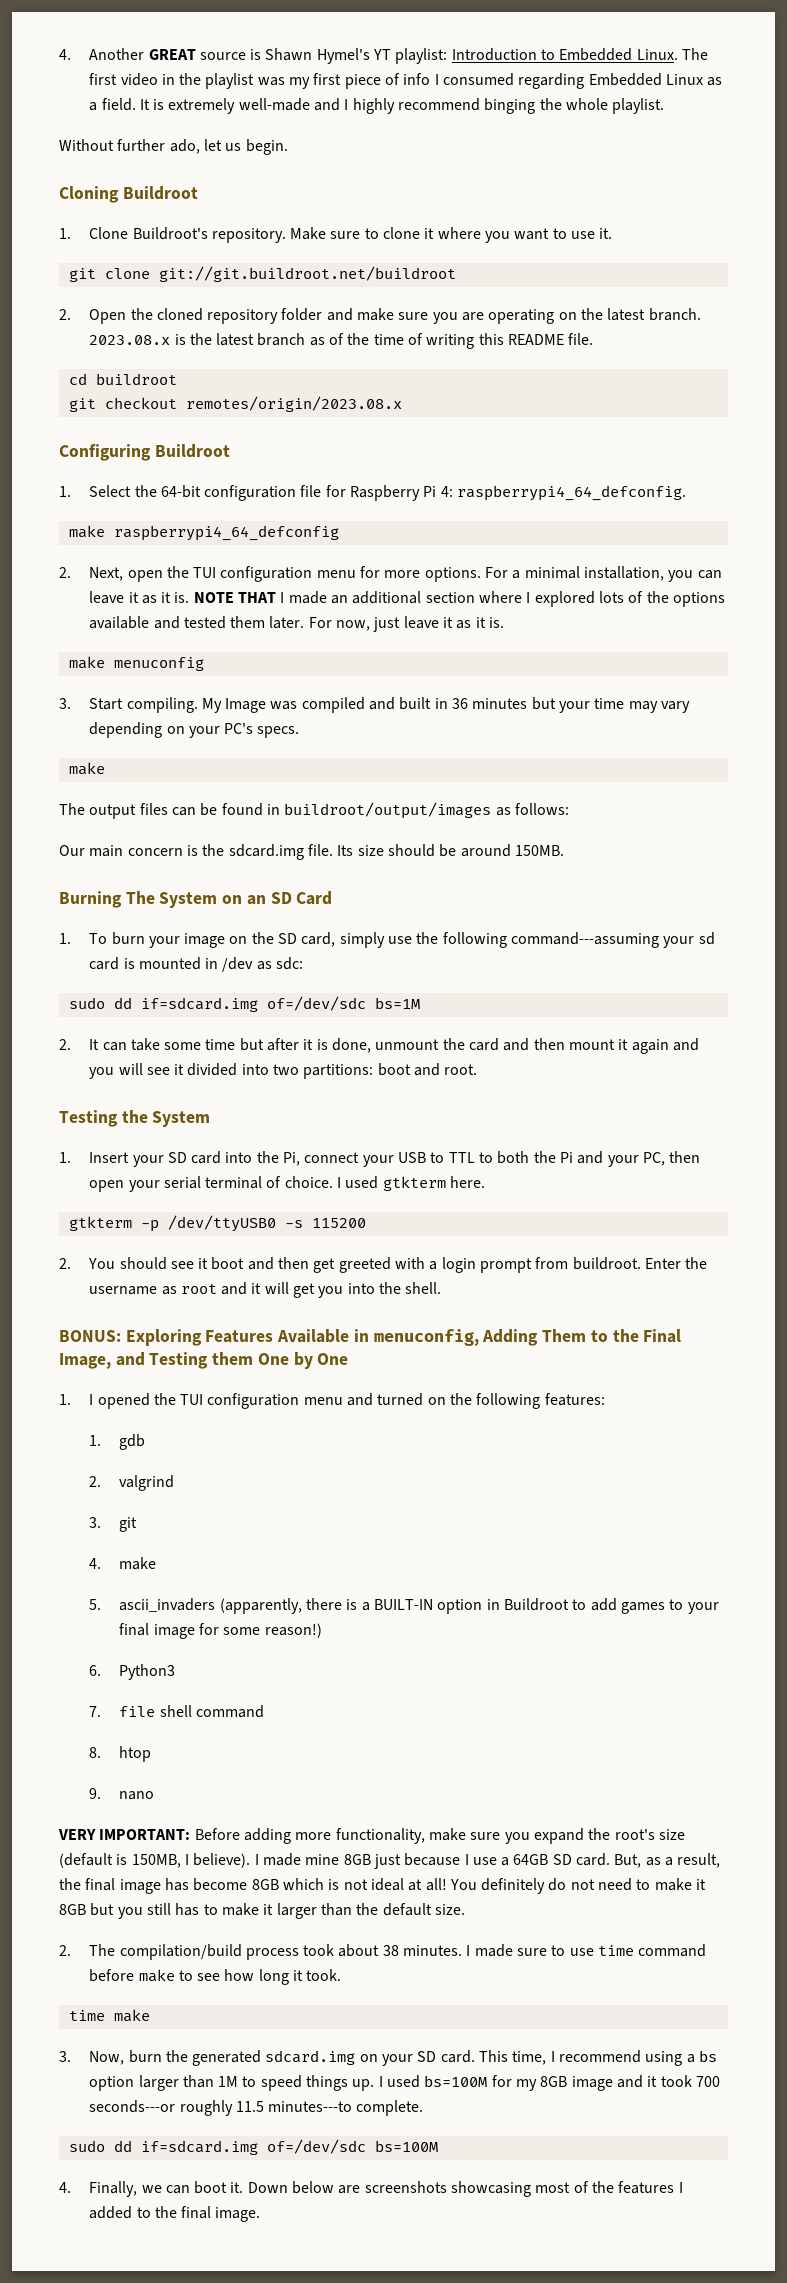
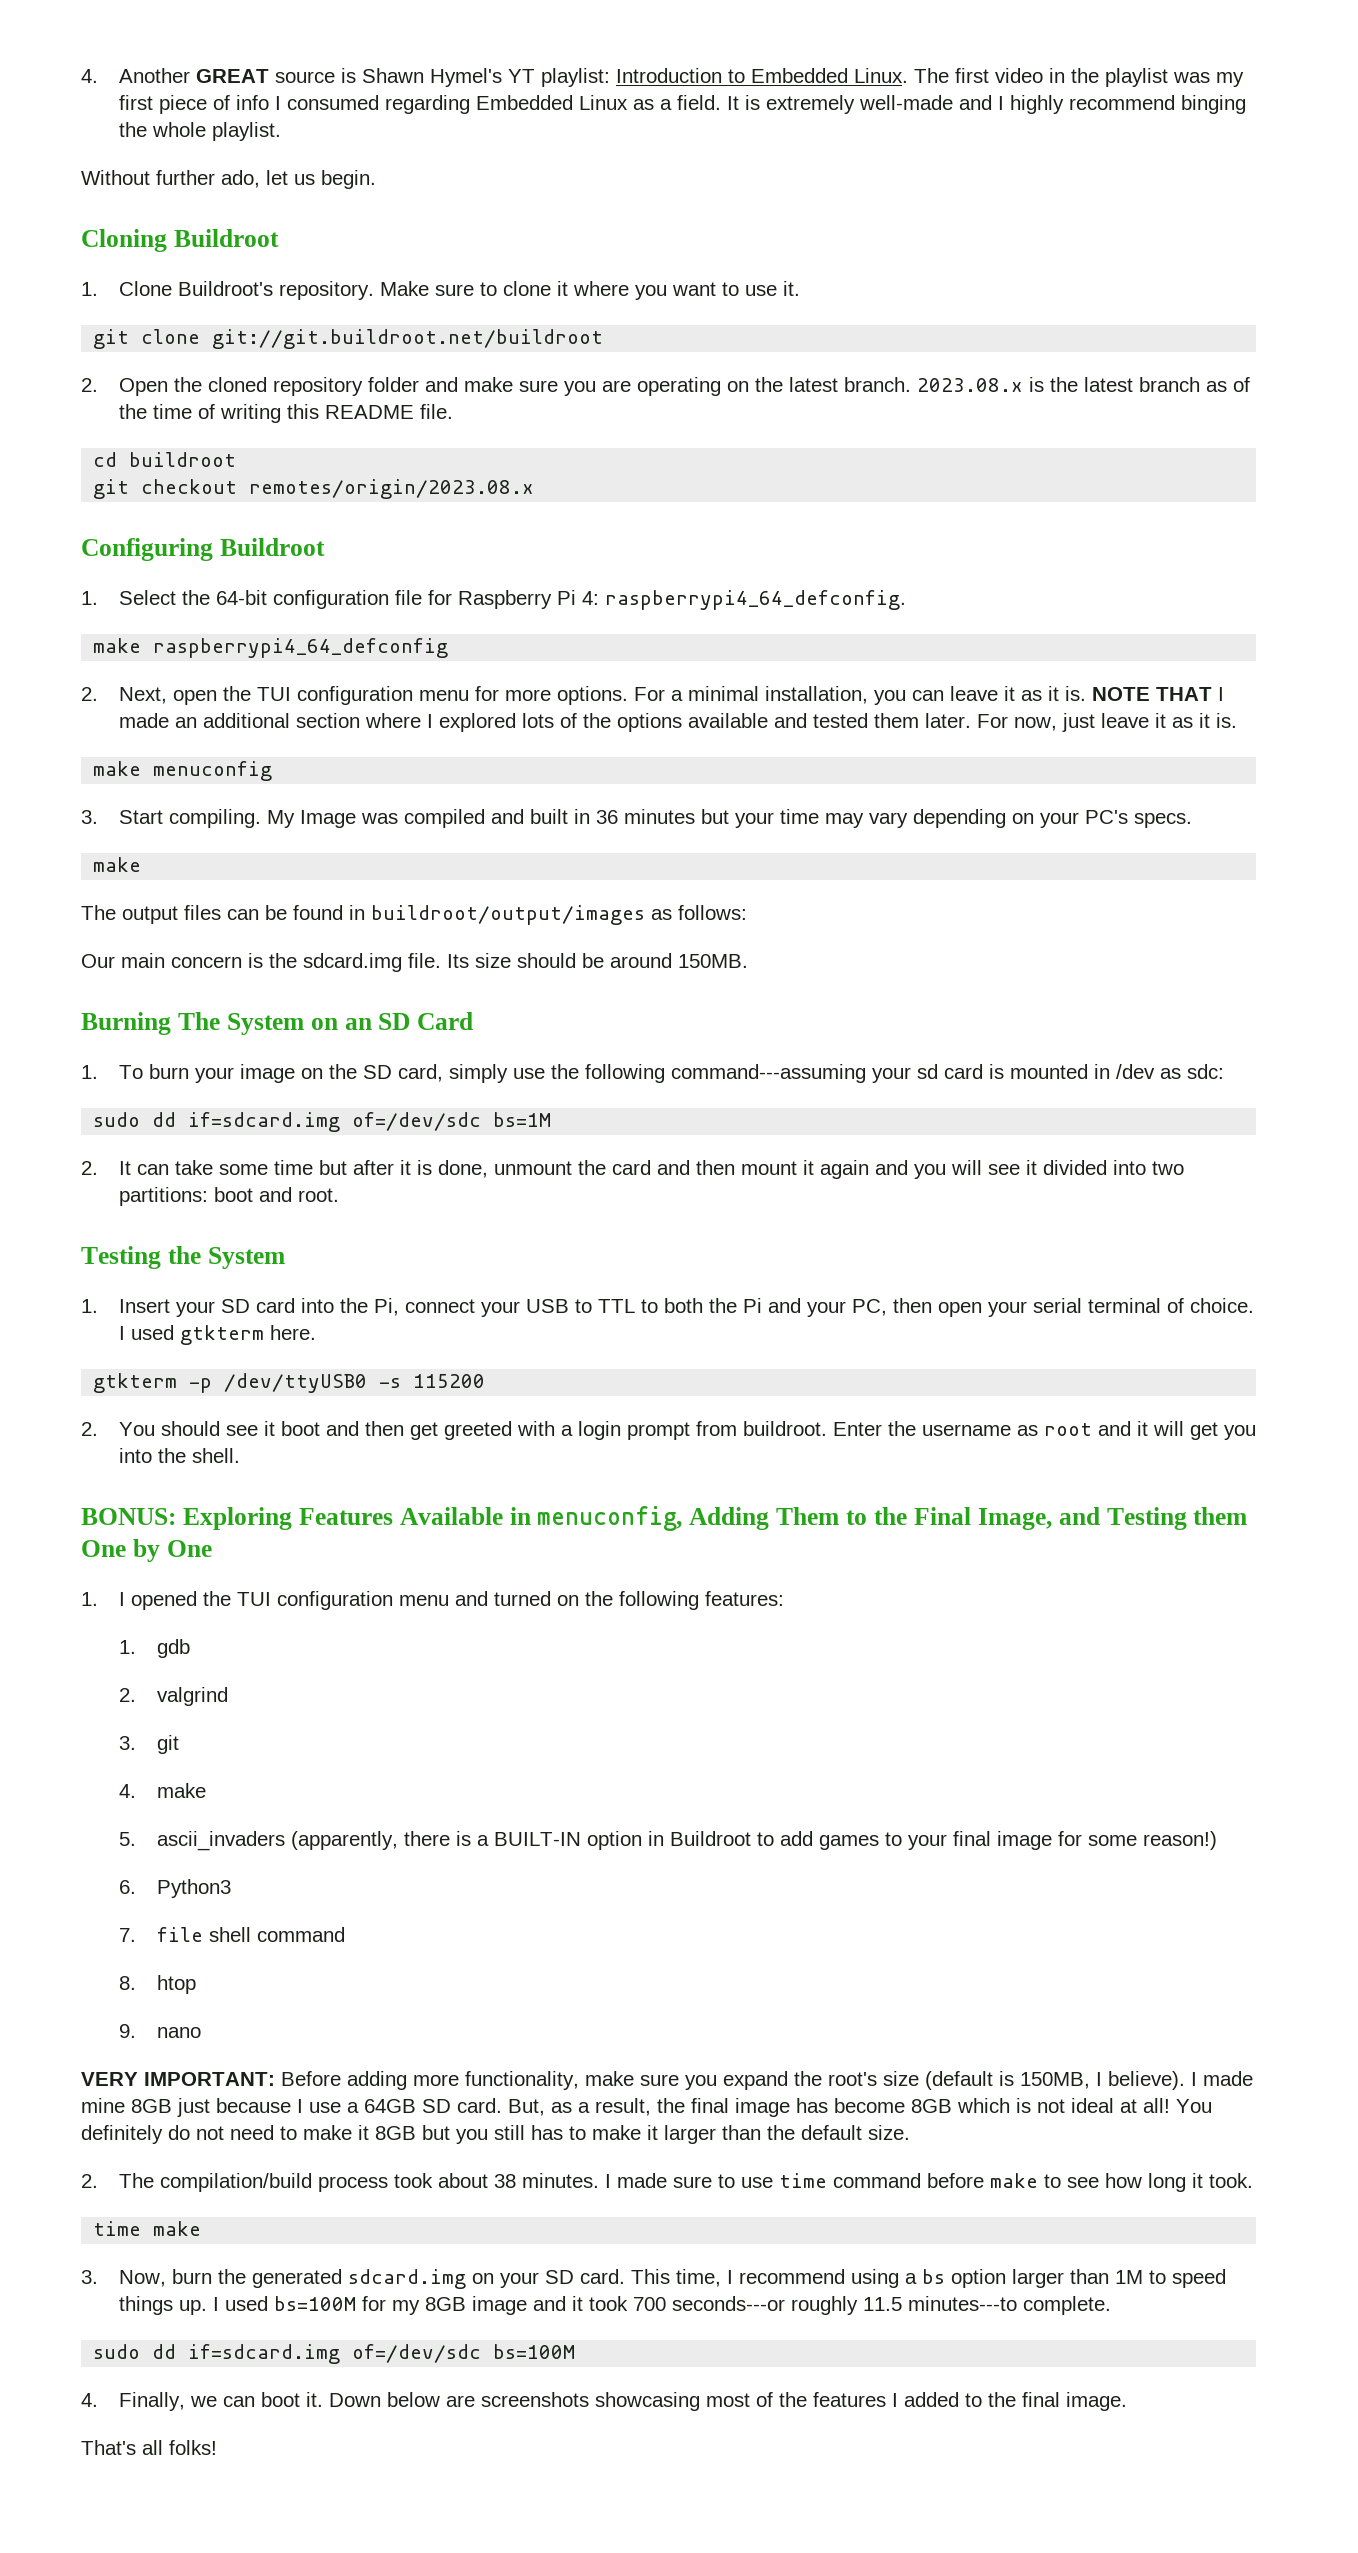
(261, 2214) none -> [81,2440,217,2455] // That's all folks!

